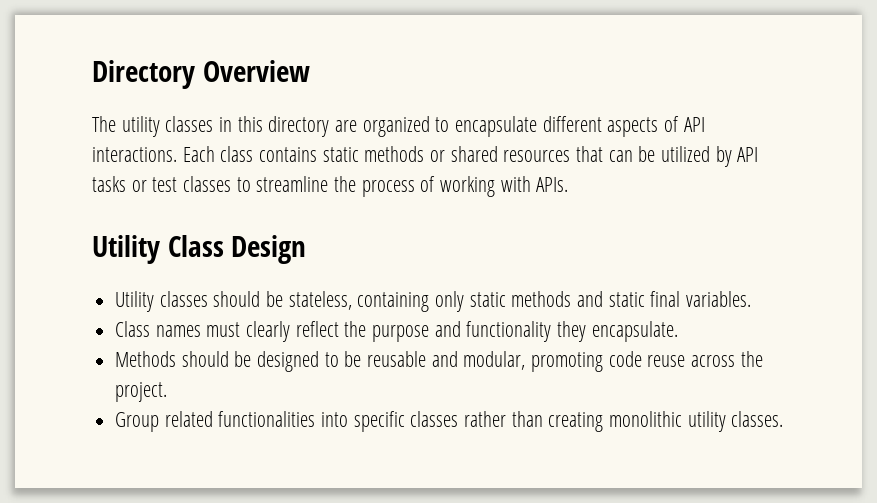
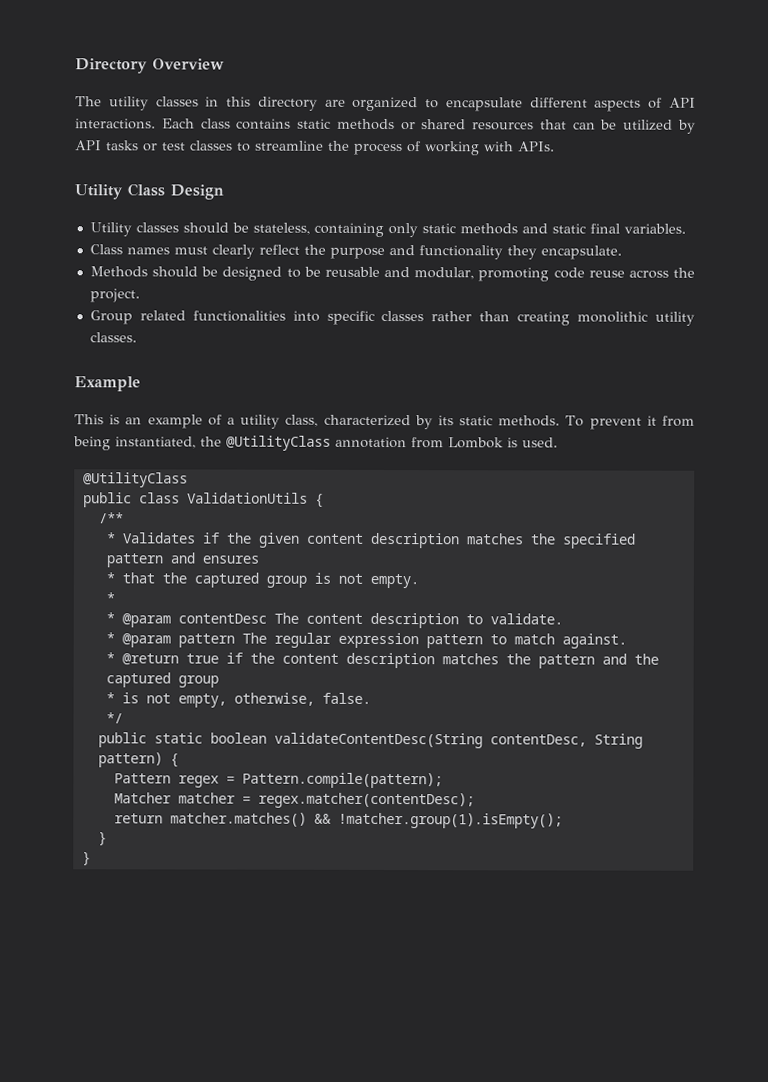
(784, 419) none -> [74,376,141,392] [74,414,695,430] [73,435,558,451] [82,472,188,488] [82,492,324,508] [98,512,124,524] [105,532,636,549] [105,552,259,568] [105,572,419,589] [105,592,115,604] [105,612,563,629] [105,632,627,649] [105,652,659,669] [105,672,219,688] [105,692,371,708] [105,712,123,724] [97,732,643,749] [97,752,179,768] [113,772,443,789] [113,792,475,809] [113,812,563,829] [97,831,107,846] [81,851,91,866] // Example // This is an example of a utility class, characterized by its static methods. To prevent it from being instantiated, the @UtilityClass annotation from Lombok is used. // @UtilityClass // public class ValidationUtils { // /** // * Validates if the given content description matches the specified pattern and ensures // * that the captured group is not empty. // * // * @param contentDesc The content description to validate. // * @param pattern The regular expression pattern to match against. // * @return true if the content description matches the pattern and the captured group // * is not empty, otherwise, false. // */ // public static boolean validateContentDesc(String contentDesc, String pattern) { // Pattern regex = Pattern.compile(pattern); // Matcher matcher = regex.matcher(contentDesc); // return matcher.matches() && !matcher.group(1).isEmpty(); // } // }

